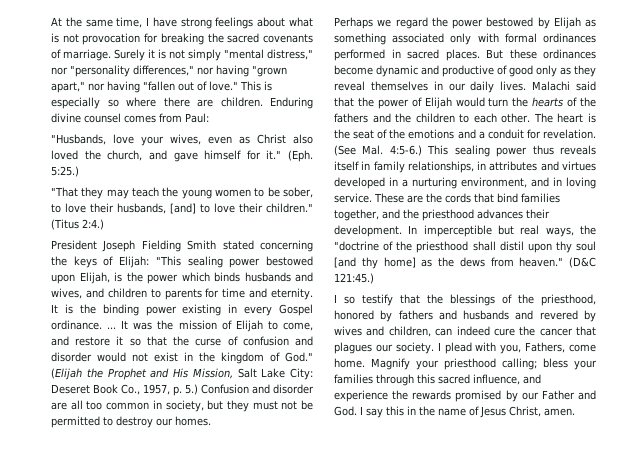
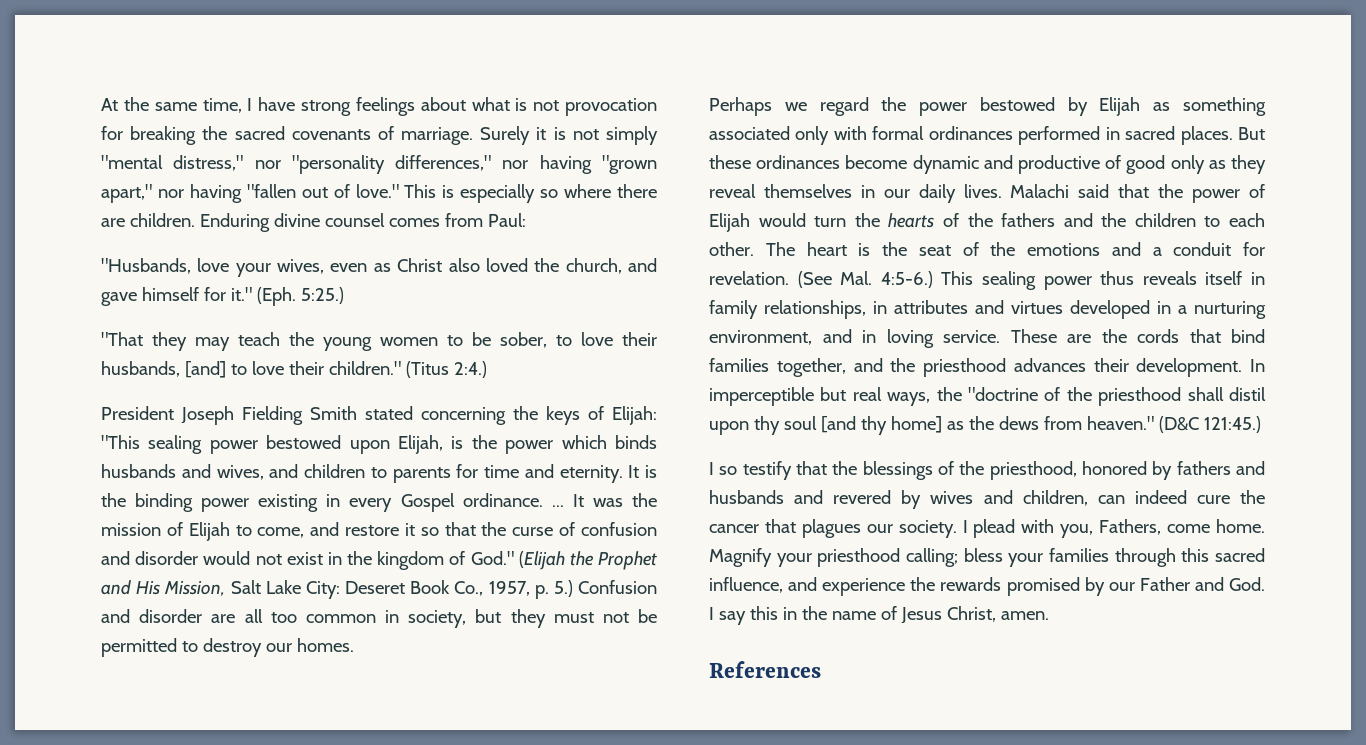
(575, 412) none -> [709,661,821,678] // References

